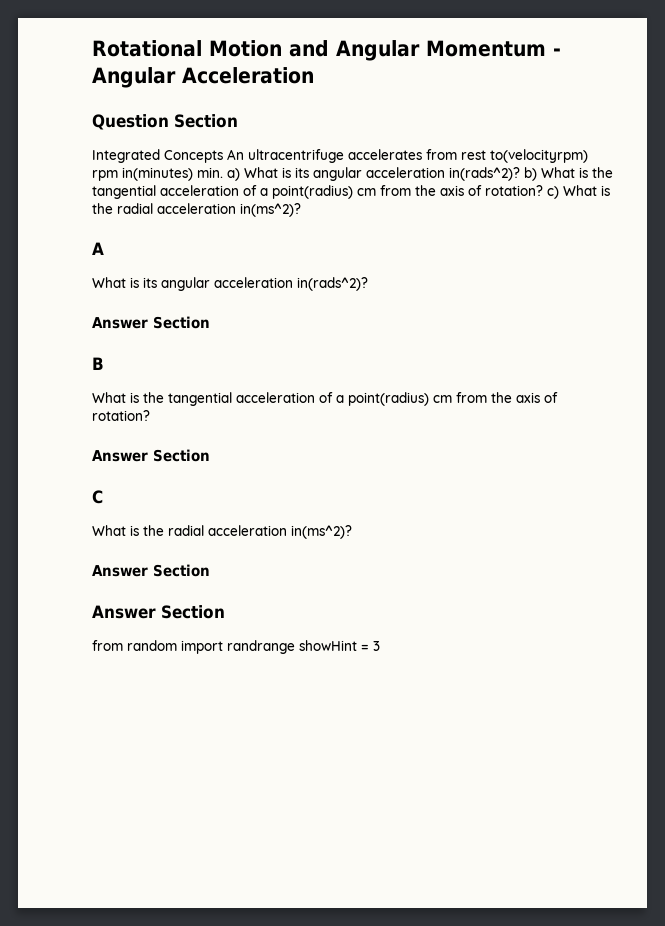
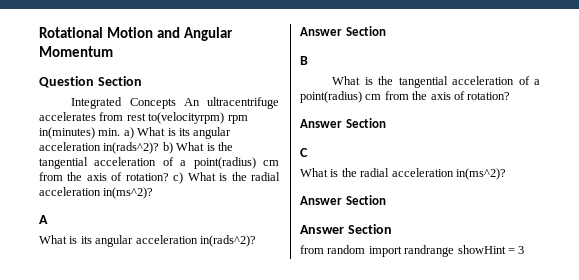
[553,48,561,56] [92,67,314,88] - Angular Acceleration -> (113, 51) none

